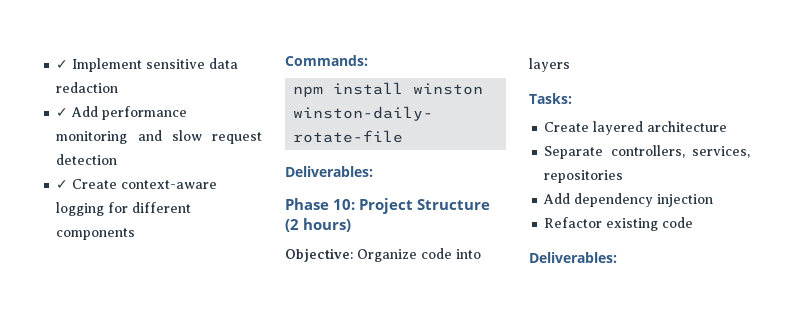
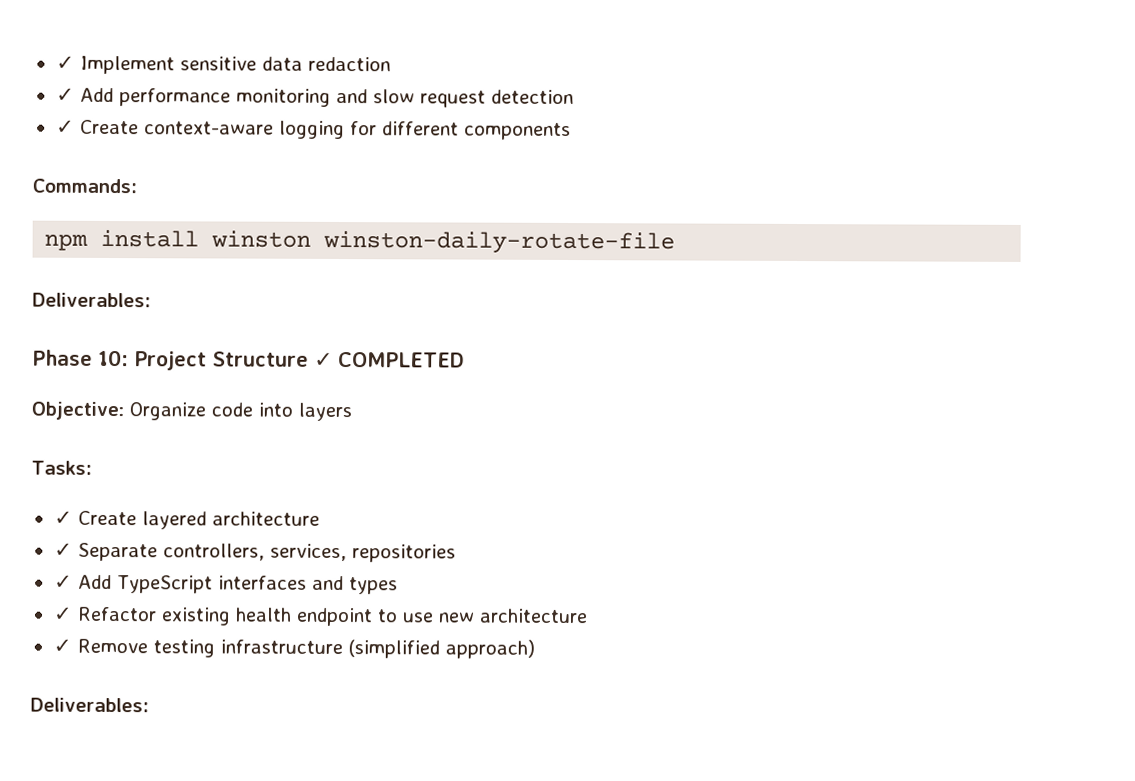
[285,218,351,232] (2 hours) -> [314,351,465,368] ✓ COMPLETED
(572, 98) none -> [53,510,73,525] ✓
(728, 126) none -> [53,542,73,557] ✓
[543,193,714,207] [544,217,694,231] Add dependency injection // Refactor existing code -> [53,574,398,595] [52,606,588,627] [52,638,535,659] ✓ Add TypeScript interfaces and types // ✓ Refactor existing health endpoint to use new architecture // ✓ Remove testing infrastructure (simplified approach)

